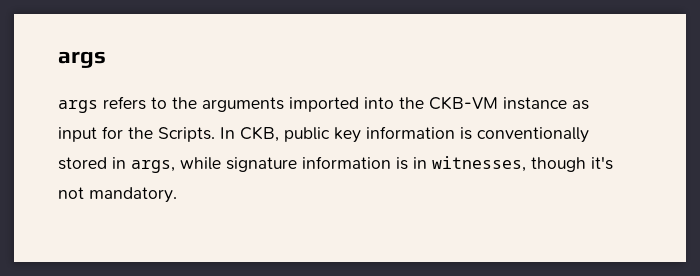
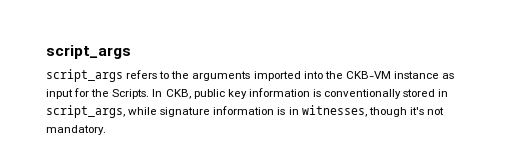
[58,51,106,68] [58,100,98,113] args // args -> [46,45,131,59] [46,69,123,82] script_args // script_args
[131,160,175,173] args, -> [46,105,125,118] script_args,

